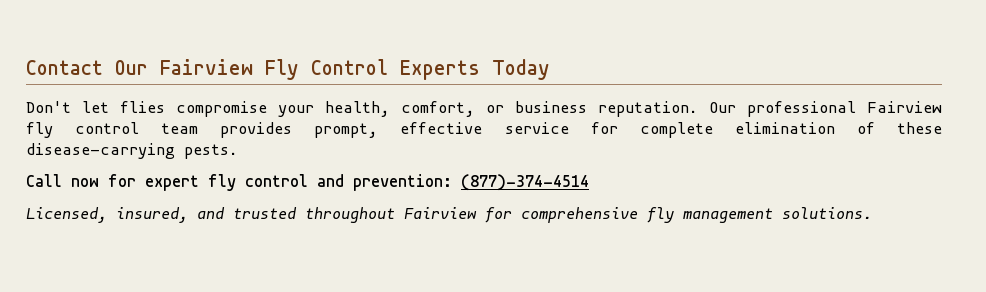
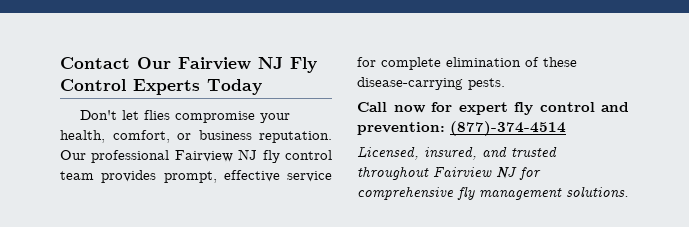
(253, 67) none -> [258,57,283,69] NJ
(942, 107) none -> [238,149,258,160] NJ
(477, 213) none -> [496,167,517,179] NJ

